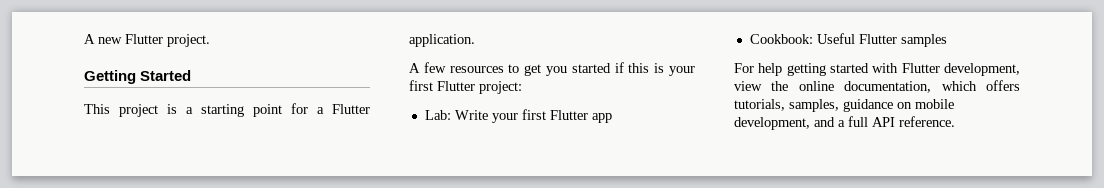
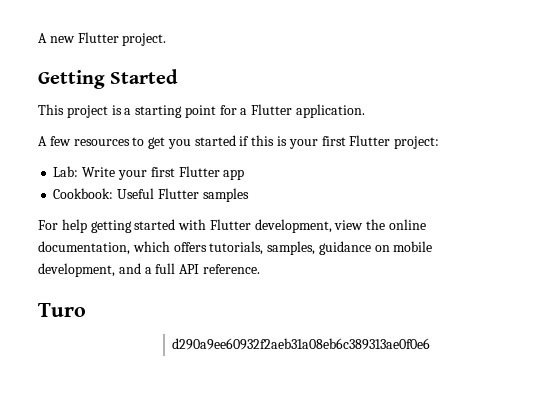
(955, 121) none -> [38,303,86,317] [172,338,431,350] // Turo // d290a9ee60932f2aeb31a08eb6c389313ae0f0e6

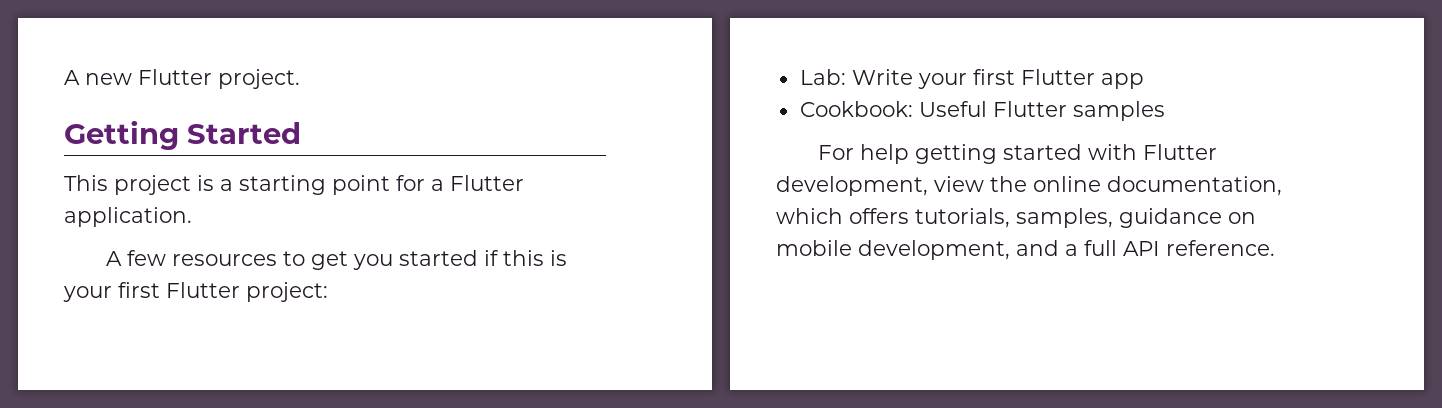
[38,303,86,317] [172,338,431,350] // Turo // d290a9ee60932f2aeb31a08eb6c389313ae0f0e6 -> (1275, 248) none

